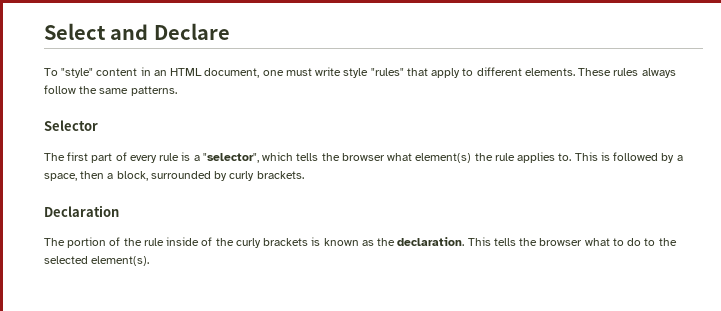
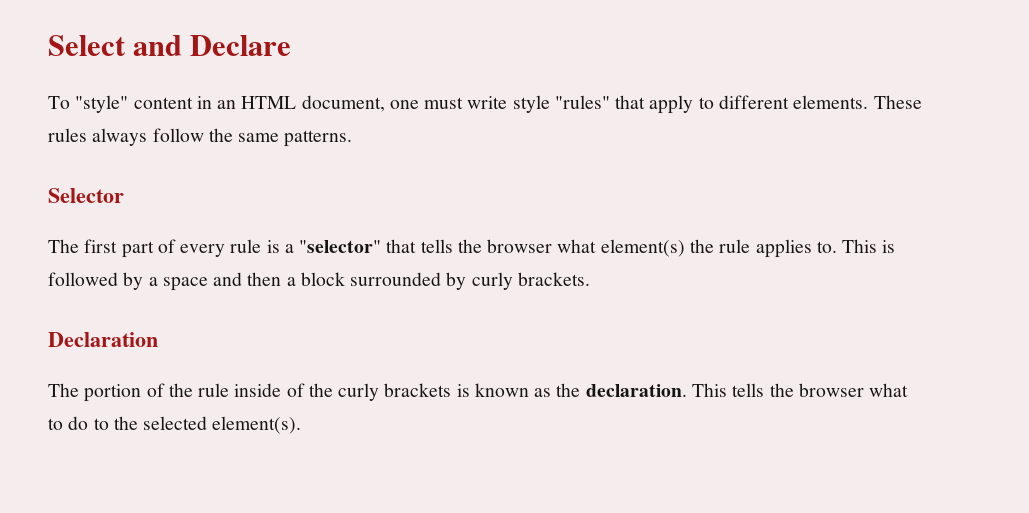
[202,152,294,163] "selector", which -> [299,239,417,253] "selector" that
[44,173,77,181] space, -> [162,272,243,291] space and
[116,171,148,181] block, -> [300,272,345,286] block

